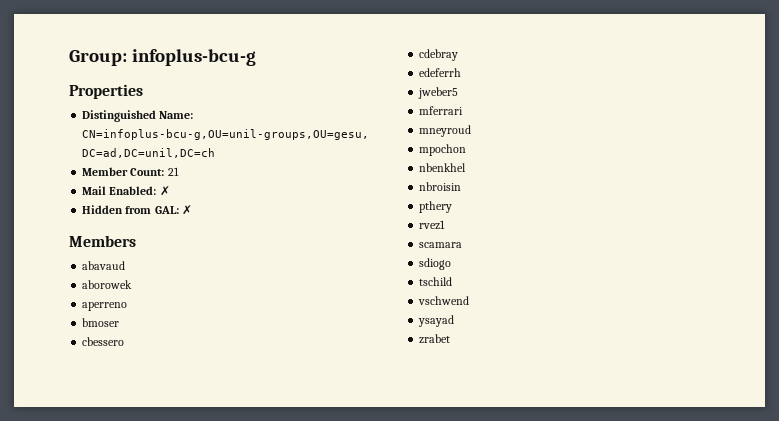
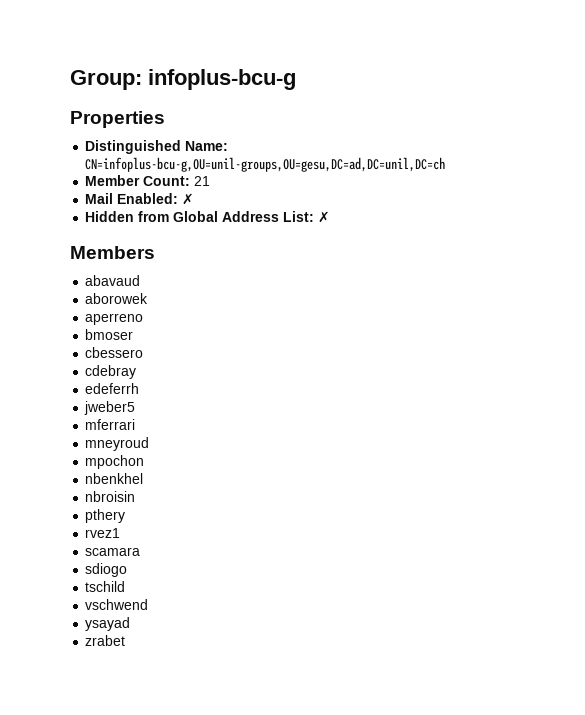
[154,206,179,214] GAL: -> [173,211,315,222] Global Address List:

